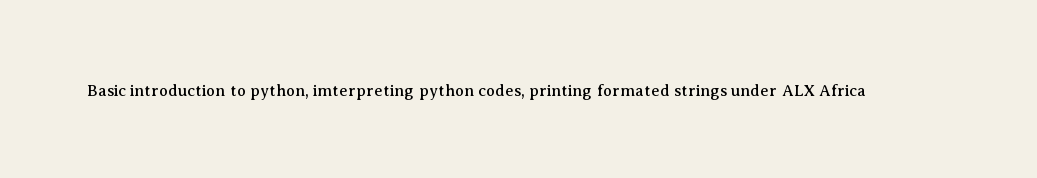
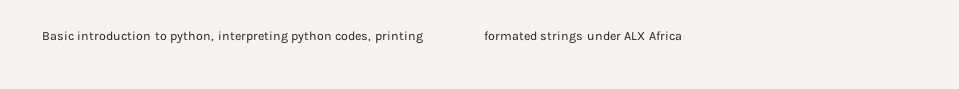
[313,84,415,100] imterpreting -> [217,31,288,44] interpreting

